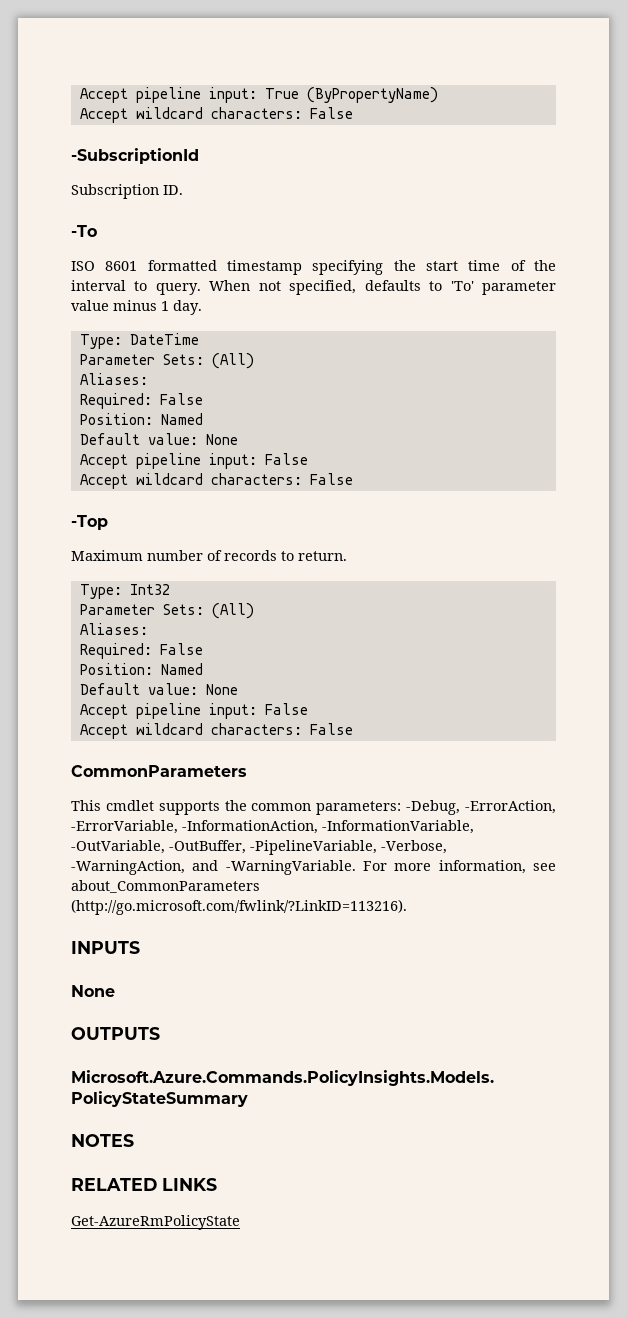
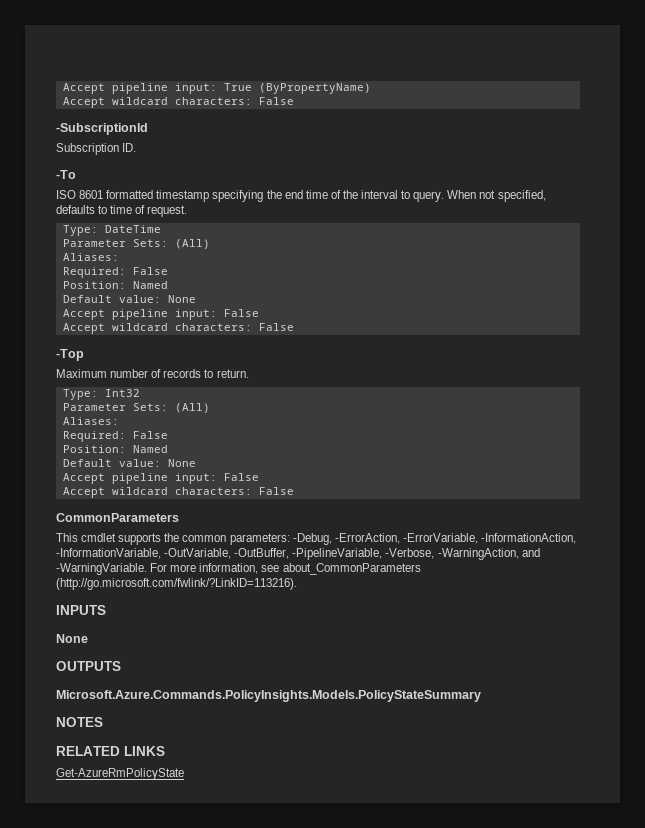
[426,261,458,271] start -> [284,190,303,199] end
[450,281,557,295] [71,300,202,315] 'To' parameter value minus 1 day. -> [110,205,188,217] time of request.

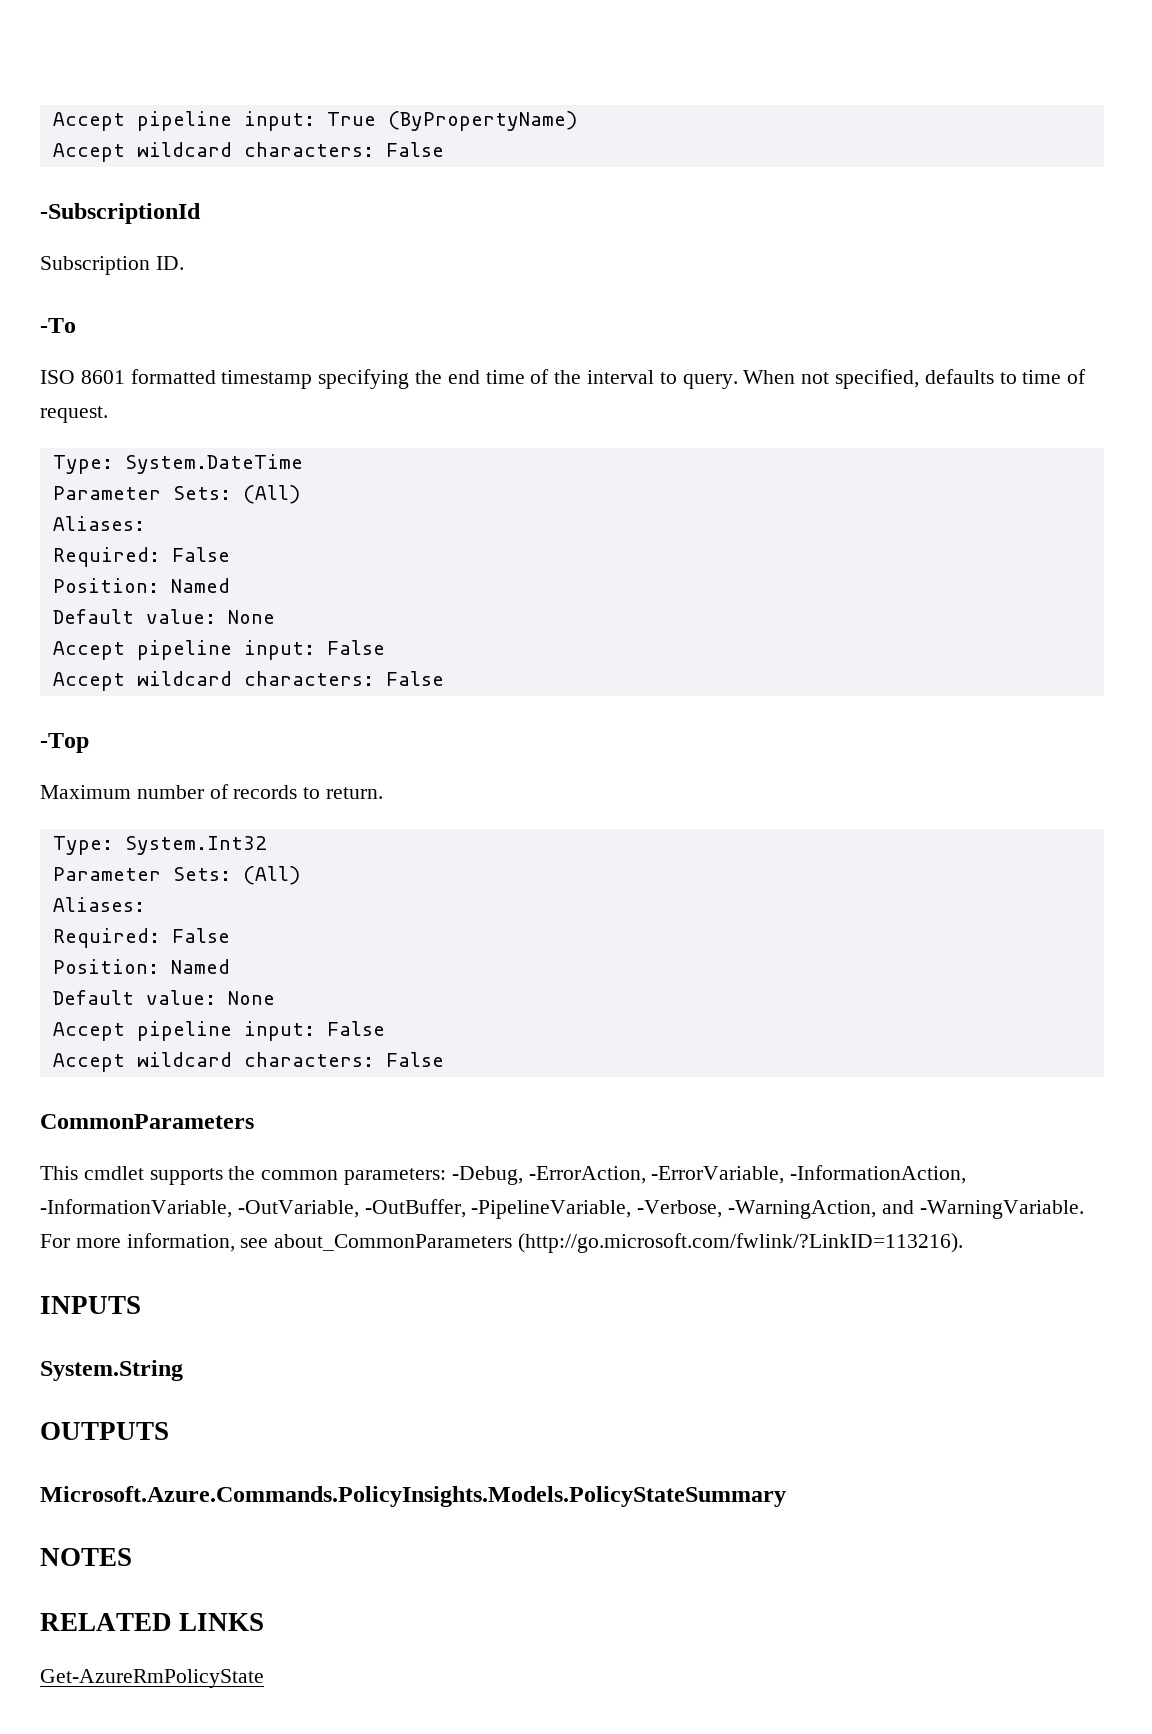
[104,225,161,233] DateTime -> [124,454,303,474] System.DateTime
[104,389,140,397] Int32 -> [124,836,267,855] System.Int32
[56,634,88,643] // None -> [40,1360,183,1381] // System.String

